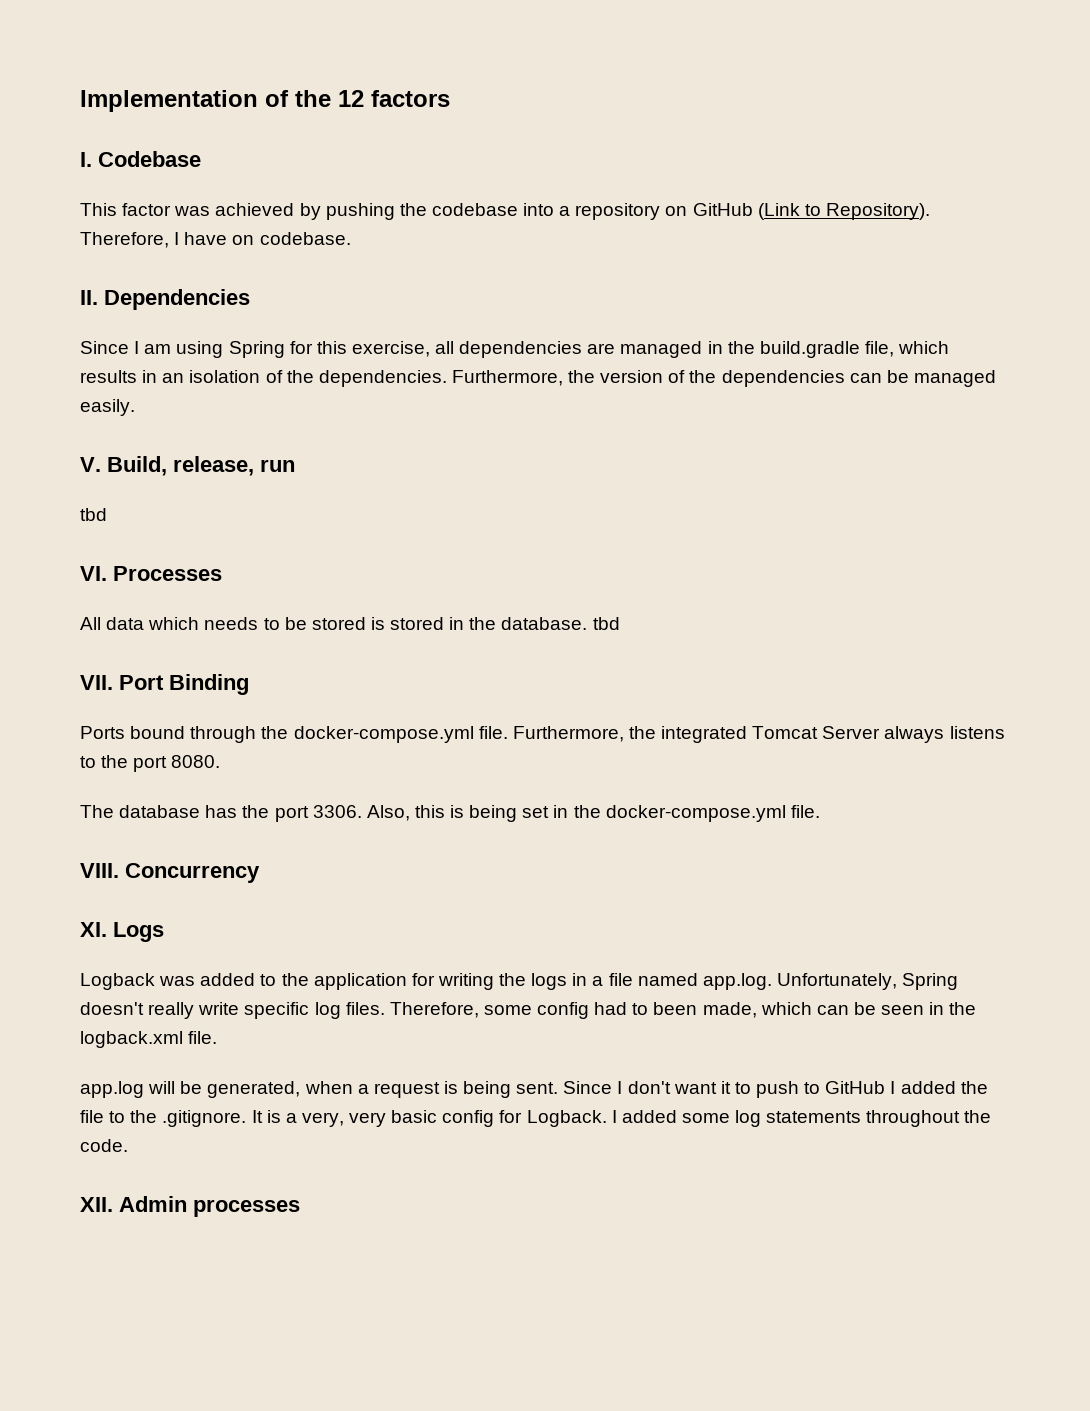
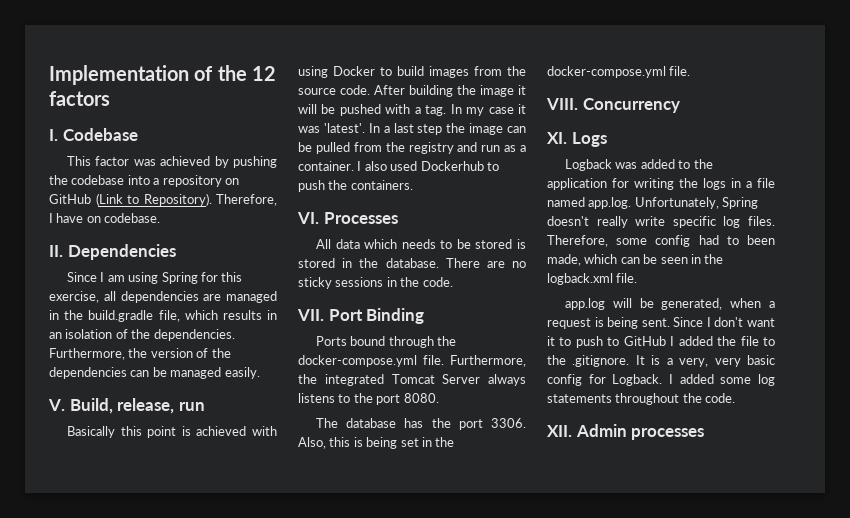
[80,508,107,521] tbd -> [67,426,277,438] [298,66,526,78] [298,85,526,97] [298,104,526,116] [298,123,526,135] [298,142,526,154] [298,161,499,171] [298,180,413,192] Basically this point is achieved with using Docker to build images from the source code. After building the image it will be pushed with a tag. In my case it was 'latest'. In a last step the image can be pulled from the registry and run as a container. I also used Dockerhub to push the containers.
[592,617,620,630] tbd -> [445,258,526,268] [298,277,453,289] There are no sticky sessions in the code.

